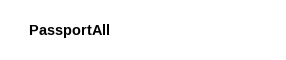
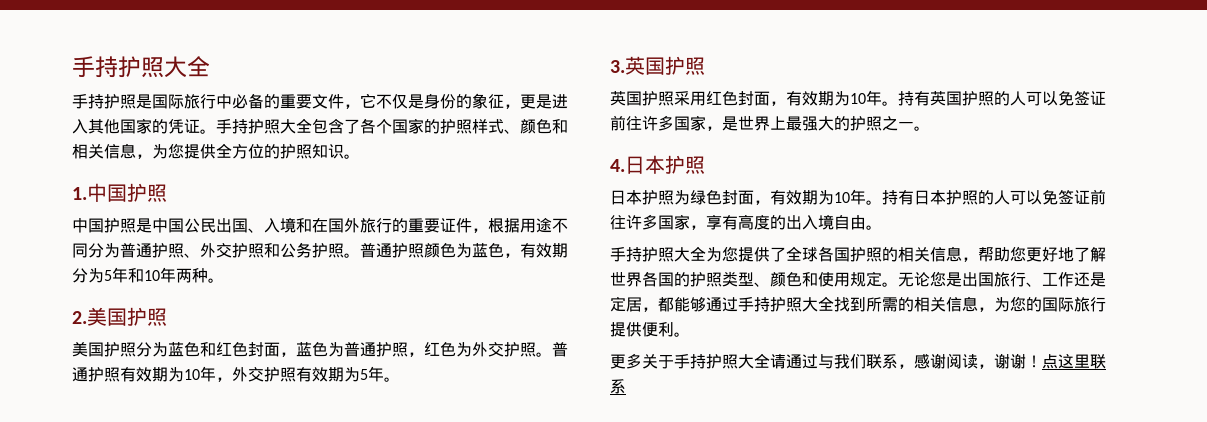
[29,24,110,38] PassportAll -> [72,56,210,78] [72,93,568,109] [72,118,568,134] [72,143,360,159] [72,183,167,202] [72,217,568,233] [72,242,568,258] [72,267,224,283] [72,307,167,326] [72,342,568,357] [72,366,400,382] [610,56,705,75] [610,90,1106,106] [610,115,930,131] [610,155,705,174] [610,189,1106,205] [610,214,882,230] [610,246,1106,262] [610,271,1106,287] [610,296,1106,312] [610,322,690,337] [610,353,1106,369] [610,379,626,394] 手持护照大全 // 手持护照是国际旅行中必备的重要文件，它不仅是身份的象征，更是进入其他国家的凭证。手持护照大全包含了各个国家的护照样式、颜色和相关信息，为您提供全方位的护照知识。 // 1.中国护照 // 中国护照是中国公民出国、入境和在国外旅行的重要证件，根据用途不同分为普通护照、外交护照和公务护照。普通护照颜色为蓝色，有效期分为5年和10年两种。 // 2.美国护照 // 美国护照分为蓝色和红色封面，蓝色为普通护照，红色为外交护照。普通护照有效期为10年，外交护照有效期为5年。 // 3.英国护照 // 英国护照采用红色封面，有效期为10年。持有英国护照的人可以免签证前往许多国家，是世界上最强大的护照之一。 // 4.日本护照 // 日本护照为绿色封面，有效期为10年。持有日本护照的人可以免签证前往许多国家，享有高度的出入境自由。 // 手持护照大全为您提供了全球各国护照的相关信息，帮助您更好地了解世界各国的护照类型、颜色和使用规定。无论您是出国旅行、工作还是定居，都能够通过手持护照大全找到所需的相关信息，为您的国际旅行提供便利。 // 更多关于手持护照大全请通过与我们联系，感谢阅读，谢谢！点这里联系

